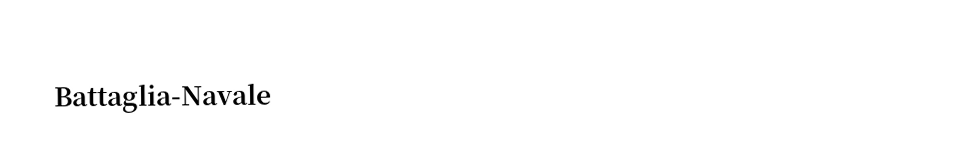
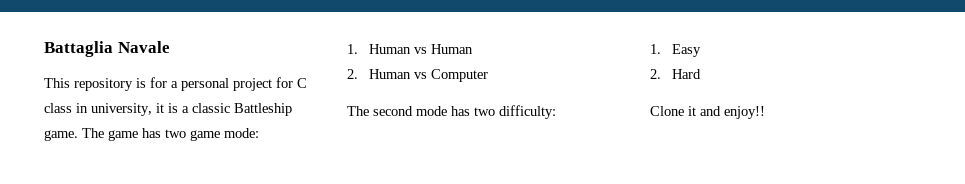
[54,83,272,114] Battaglia-Navale -> [44,41,170,57] [44,77,307,91] [44,103,292,116] [44,128,259,141] [347,44,474,54] [347,69,489,82] [347,105,556,119] [650,44,702,57] [650,69,702,79] [650,106,765,119] Battaglia Navale // This repository is for a personal project for C class in university, it is a classic Battleship game. The game has two game mode: // 1. Human vs Human // 2. Human vs Computer // The second mode has two difficulty: // 1. Easy // 2. Hard // Clone it and enjoy!!

